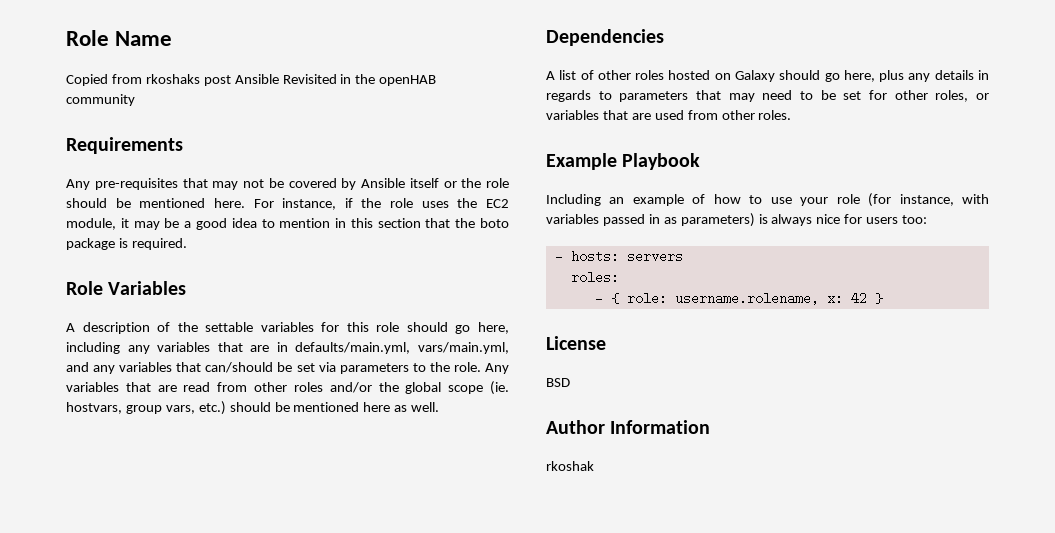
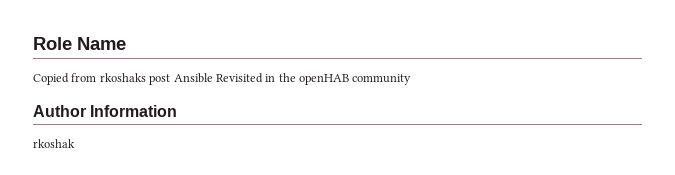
[66,137,183,154] [66,178,509,190] [66,198,509,210] [66,218,509,230] [66,238,187,250] [66,281,187,295] [66,322,510,334] [66,342,509,354] [66,362,509,374] [66,381,509,395] [66,401,440,415] [546,29,664,46] [546,70,989,82] [546,90,989,102] [546,110,792,120] [546,153,701,170] [546,193,989,207] [546,213,928,227] [554,250,683,263] [570,271,619,284] [594,292,883,305] [546,336,606,350] [546,378,570,387] // Requirements // Any pre-requisites that may not be covered by Ansible itself or the role should be mentioned here. For instance, if the role uses the EC2 module, it may be a good idea to mention in this section that the boto package is required. // Role Variables // A description of the settable variables for this role should go here, including any variables that are in defaults/main.yml, vars/main.yml, and any variables that can/should be set via parameters to the role. Any variables that are read from other roles and/or the global scope (ie. hostvars, group vars, etc.) should be mentioned here as well. // Dependencies // A list of other roles hosted on Galaxy should go here, plus any details in regards to parameters that may need to be set for other roles, or variables that are used from other roles. // Example Playbook // Including an example of how to use your role (for instance, with variables passed in as parameters) is always nice for users too: // - hosts: servers // roles: // - { role: username.rolename, x: 42 } // License // BSD -> (412, 79) none

